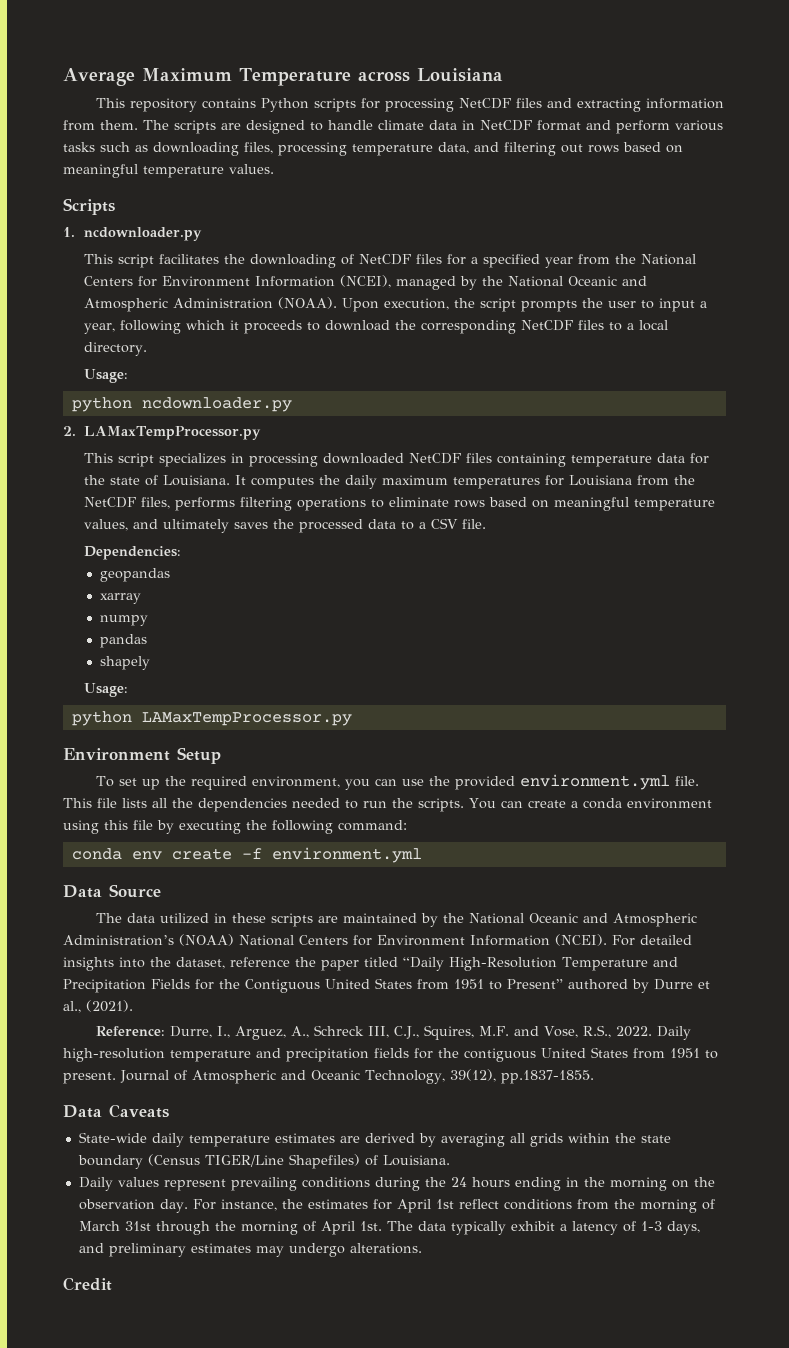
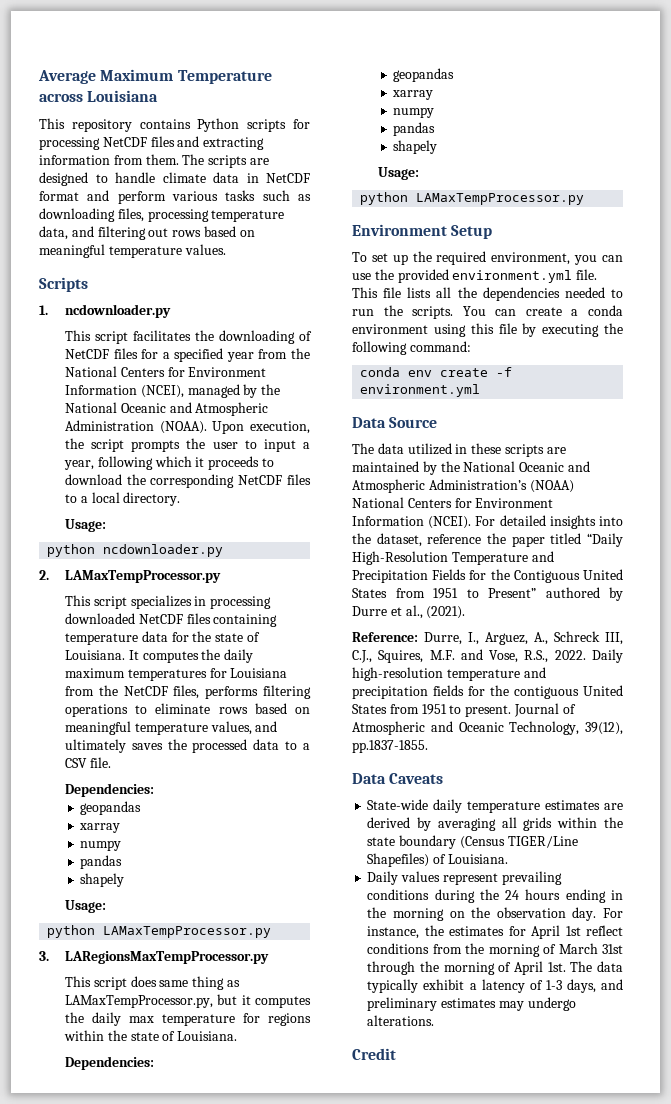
(352, 719) none -> [39,951,269,964] [64,976,240,990] [64,994,311,1008] [64,1012,311,1026] [63,1030,238,1041] [64,1056,154,1070] [393,68,455,82] [392,90,434,100] [393,107,435,118] [393,122,436,136] [393,140,438,154] [377,167,419,180] [360,192,585,205] // 3. LARegionsMaxTempProcessor.py // This script does same thing as LAMaxTempProcessor.py, but it computes the daily max temperature for regions within the state of Louisiana. // Dependencies: // geopandas // xarray // numpy // pandas // shapely // Usage: // python LAMaxTempProcessor.py

